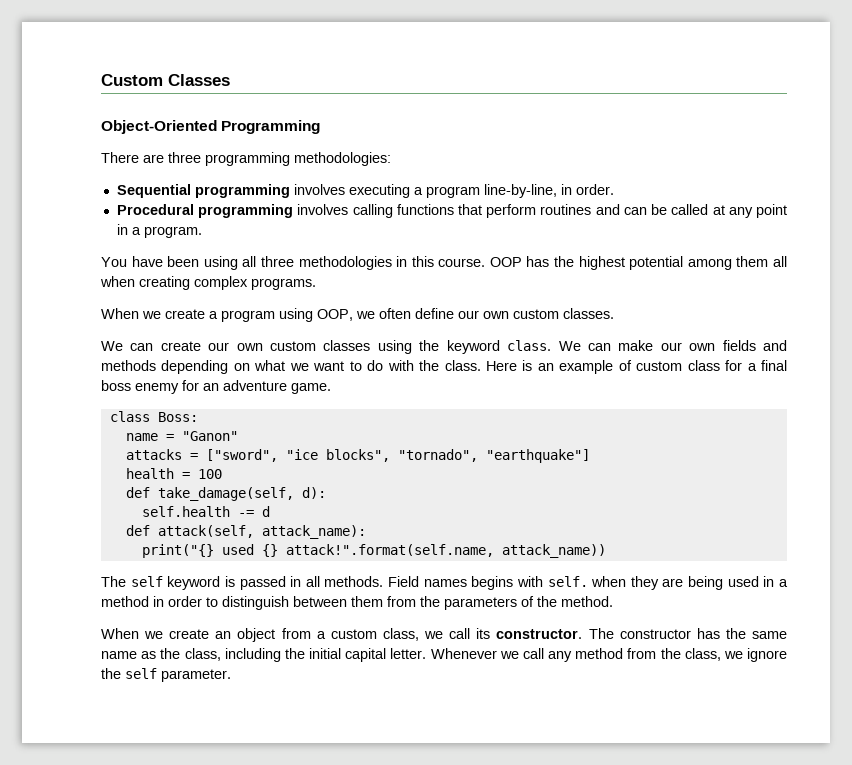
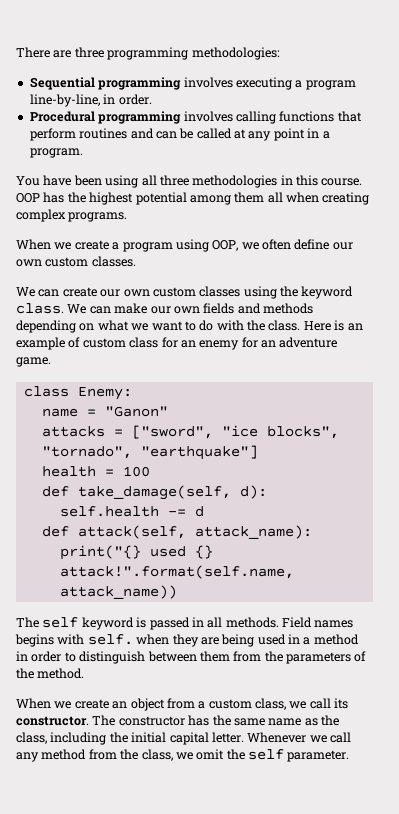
[101,74,230,86] [101,120,321,134] Custom Classes // Object-Oriented Programming // -> (16, 52) none
[747,360,788,371] [101,380,131,391] a final boss -> [180,340,196,348] an
[157,412,198,422] Boss: -> [77,387,132,400] Enemy:
[746,648,787,662] ignore -> [196,749,225,760] omit

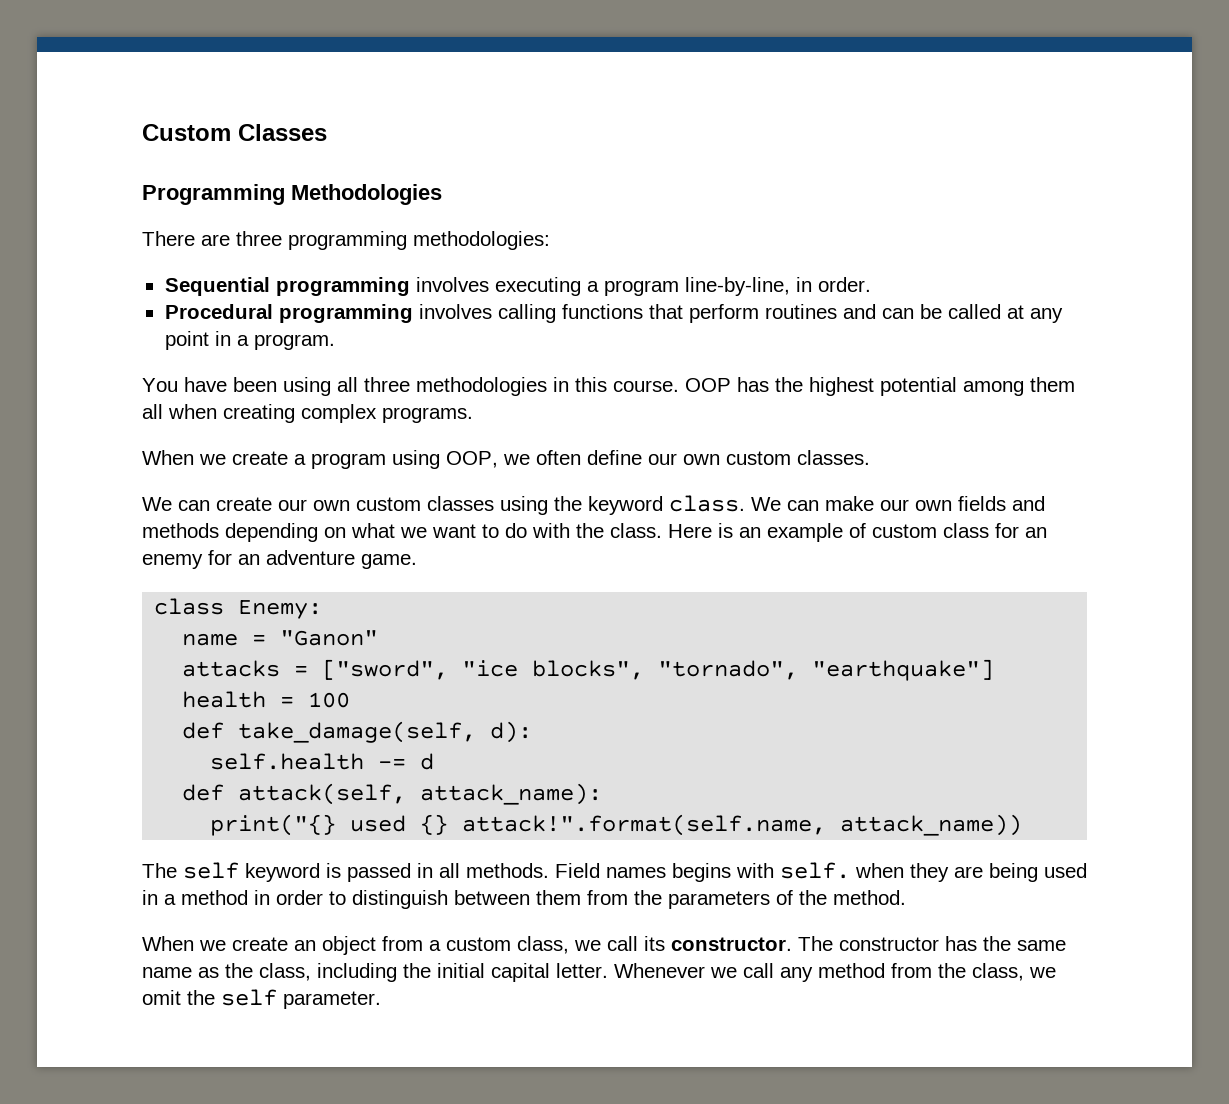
(16, 52) none -> [142,124,327,141] [142,184,442,205] Custom Classes // Programming Methodologies //

